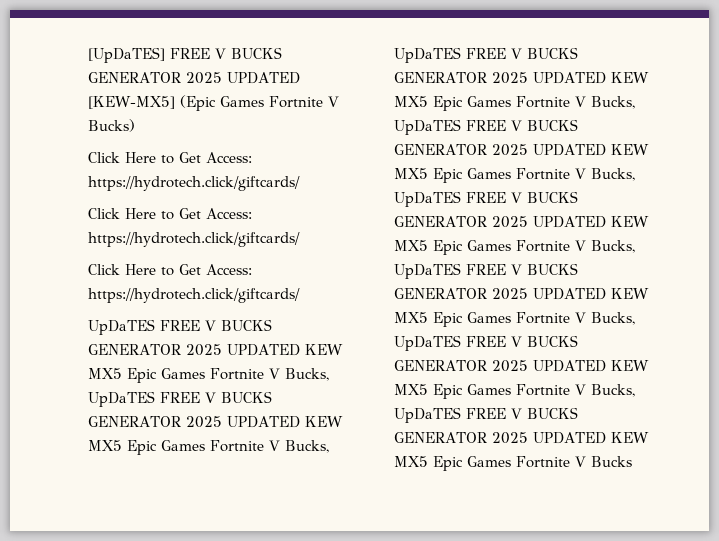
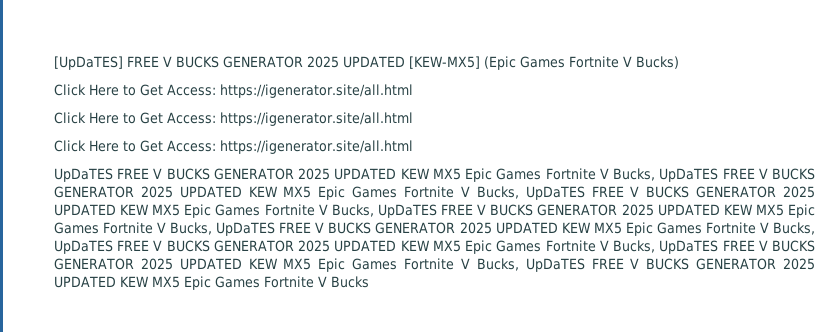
[88,176,300,191] [88,208,252,220] [88,232,300,247] [88,264,252,276] [88,288,300,303] https://hydrotech.click/giftcards/ // Click Here to Get Access: https://hydrotech.click/giftcards/ // Click Here to Get Access: https://hydrotech.click/giftcards/ -> [220,84,413,98] [54,112,413,126] [54,140,413,154] https://igenerator.site/all.html // Click Here to Get Access: https://igenerator.site/all.html // Click Here to Get Access: https://igenerator.site/all.html

